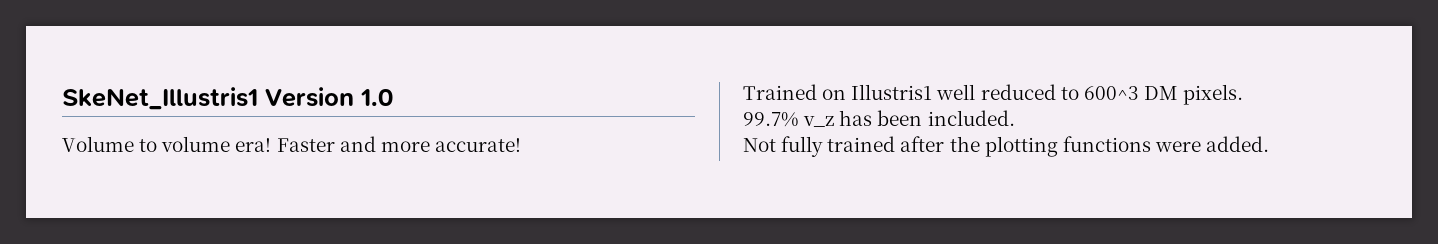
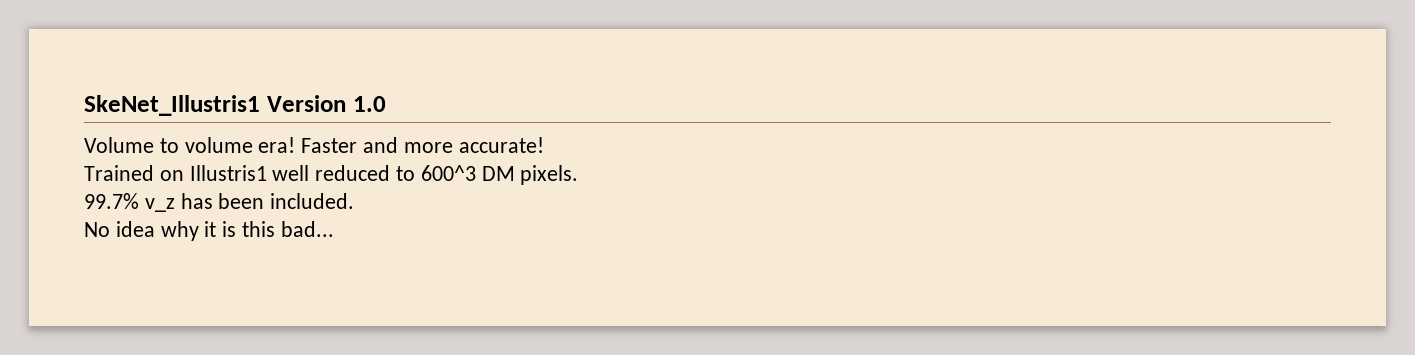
[743,136,1270,157] Not fully trained after the plotting functions were added. -> [84,221,334,241] No idea why it is this bad...

